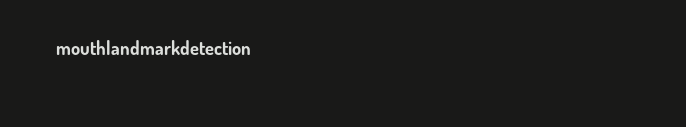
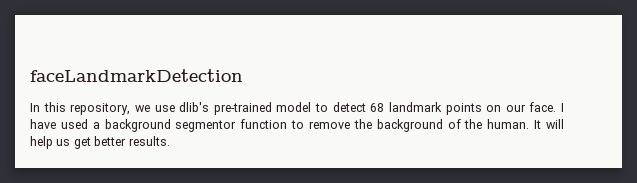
[56,40,251,55] mouthlandmarkdetection -> [30,69,243,82] [30,102,564,115] [30,119,564,132] [30,136,170,149] faceLandmarkDetection // In this repository, we use dlib's pre-trained model to detect 68 landmark points on our face. I have used a background segmentor function to remove the background of the human. It will help us get better results.

